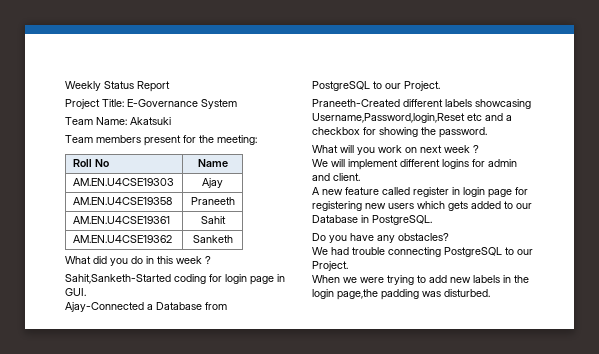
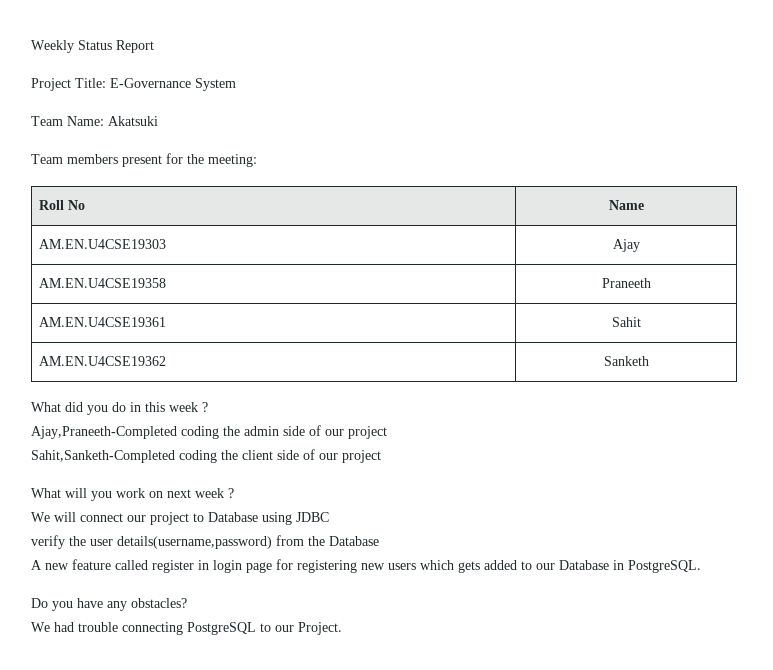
[65,274,285,285] [65,288,86,296] [65,302,227,312] [312,81,440,91] [312,99,531,109] [312,113,512,123] [312,127,487,138] Sahit,Sanketh-Started coding for login page in GUI. // Ajay-Connected a Database from PostgreSQL to our Project. // Praneeth-Created different labels showcasing Username,Password,login,Reset etc and a checkbox for showing the password. -> [31,425,387,439] [31,449,381,463] Ajay,Praneeth-Completed coding the admin side of our project // Sahit,Sanketh-Completed coding the client side of our project
[348,159,517,170] [312,173,360,181] implement different logins for admin and client. -> [80,512,329,525] [31,535,379,549] connect our project to Database using JDBC // verify the user details(username,password) from the Database
[312,275,529,285] [312,289,490,300] // When we were trying to add new labels in the login page,the padding was disturbed. -> (342, 628) none

